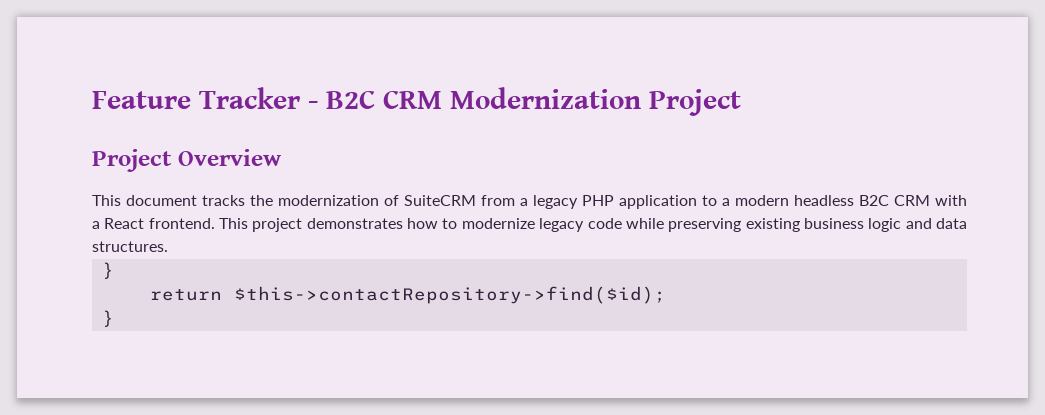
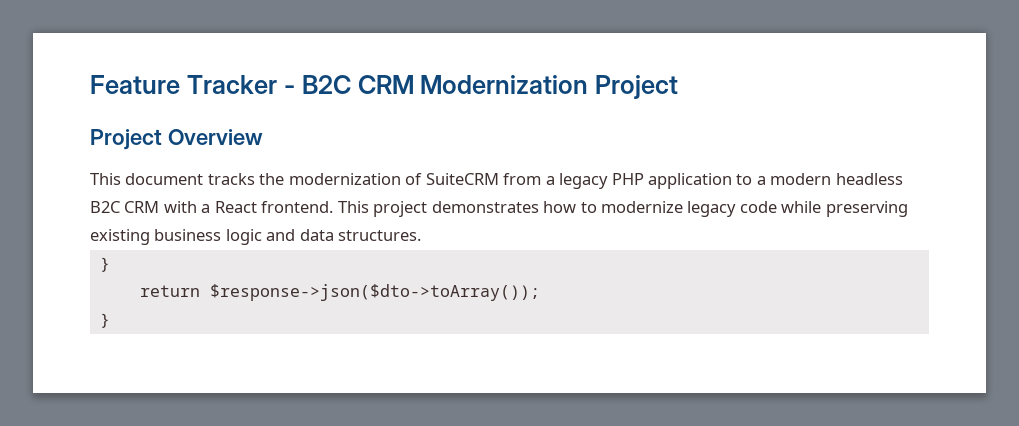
[233,286,666,304] $this->contactRepository->find($id); -> [209,284,540,301] $response->json($dto->toArray());

